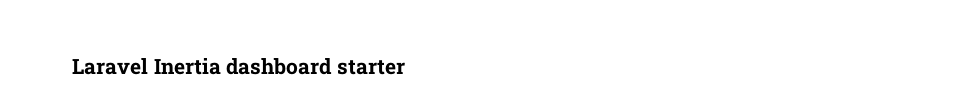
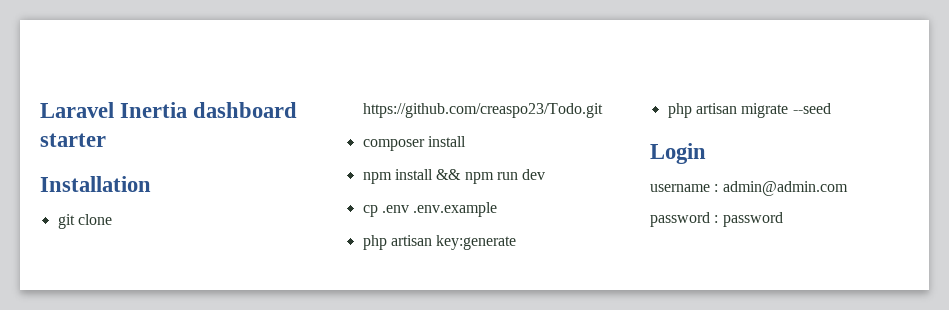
(406, 67) none -> [40,176,151,192] [57,214,112,229] [362,103,603,118] [362,136,466,151] [362,169,546,184] [362,202,498,217] [362,235,517,250] [667,103,831,118] [650,143,706,164] [650,181,848,196] [650,212,783,227] // Installation // git clone https://github.com/creaspo23/Todo.git // composer install // npm install && npm run dev // cp .env .env.example // php artisan key:generate // php artisan migrate --seed // Login // username : admin@admin.com // password : password

